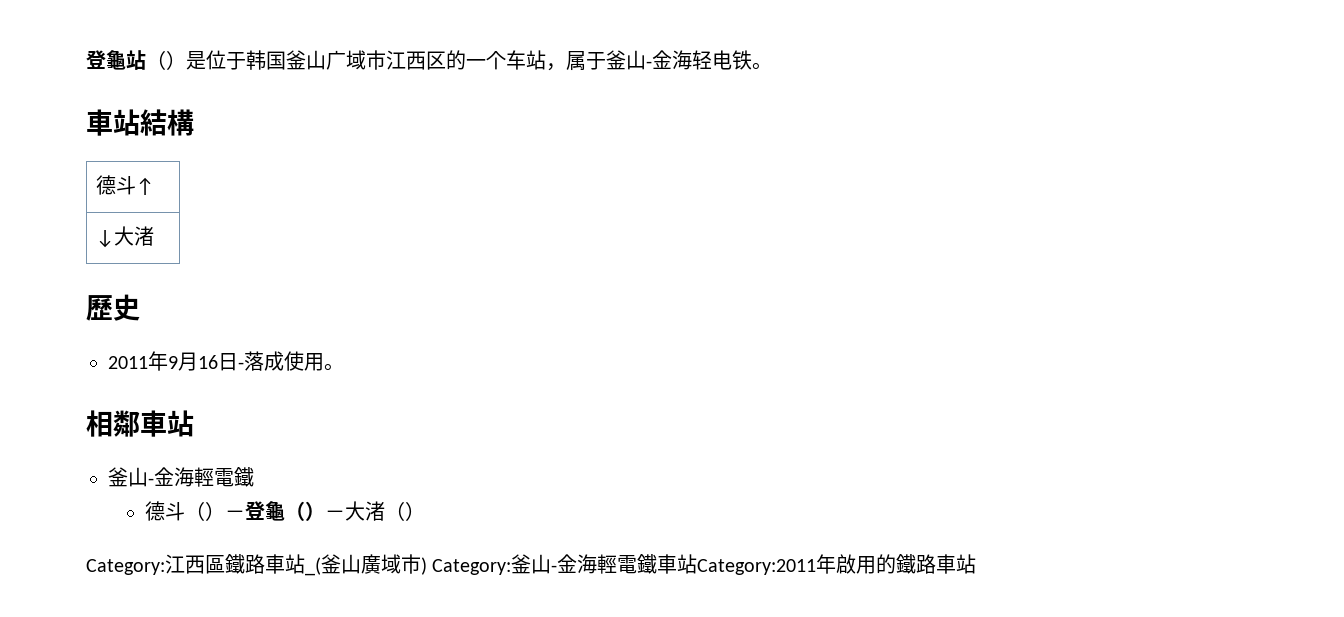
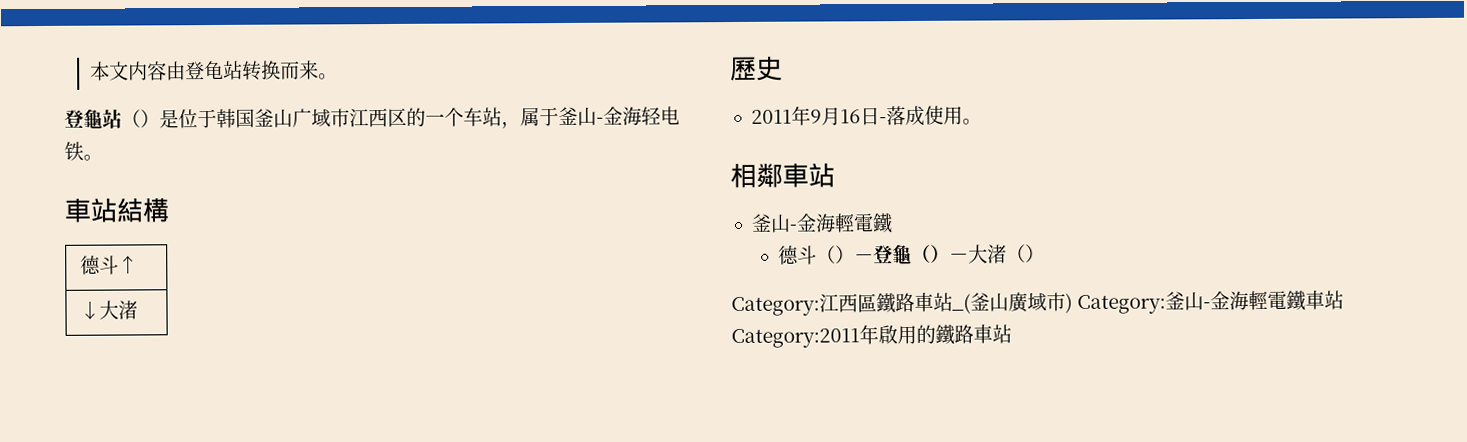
(86, 59) none -> [89,60,338,81] 本文内容由登龟站转换而来。 //

